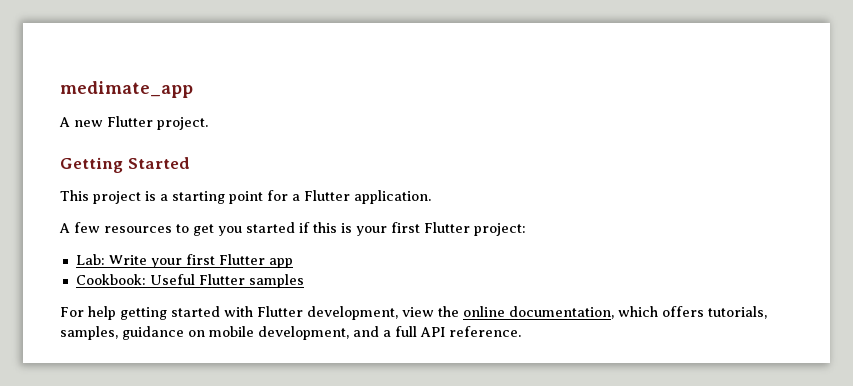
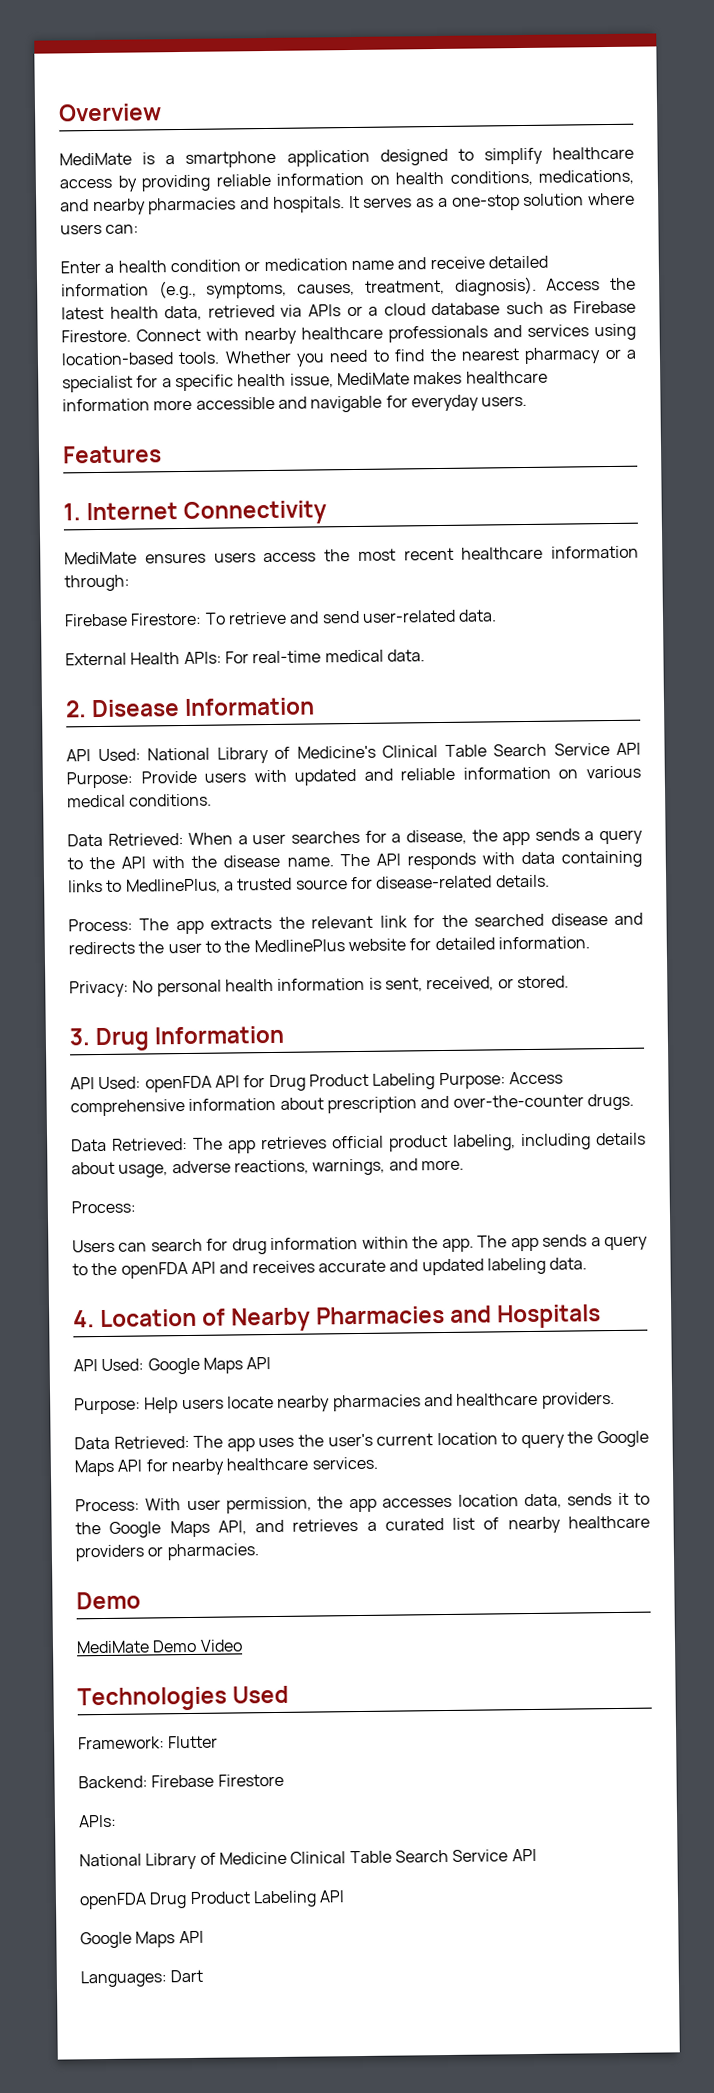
[60,81,193,98] [59,116,208,130] [60,157,190,173] [60,190,431,204] [59,222,526,236] [75,254,293,268] [75,274,304,288] [60,306,767,320] [60,326,521,340] medimate_app // A new Flutter project. // Getting Started // This project is a starting point for a Flutter application. // A few resources to get you started if this is your first Flutter project: // Lab: Write your first Flutter app // Cookbook: Useful Flutter samples // For help getting started with Flutter development, view the online documentation, which offers tutorials, samples, guidance on mobile development, and a full API reference. -> [58,103,162,122] [59,146,634,168] [59,169,634,192] [60,192,636,216] [60,223,140,235] [60,255,548,274] [61,276,636,300] [61,300,636,321] [61,323,636,345] [61,347,637,367] [62,370,548,393] [62,394,528,413] [62,445,162,464] [63,500,328,525] [64,545,639,565] [64,574,130,592] [64,609,498,627] [65,649,425,666] [65,697,316,718] [66,742,641,764] [66,765,641,789] [67,793,213,808] [67,828,644,847] [67,850,642,870] [68,874,550,894] [68,912,643,935] [68,936,590,955] [69,975,569,998] [69,1025,285,1052] [70,1071,563,1093] [70,1093,634,1117] [71,1132,646,1154] [71,1158,464,1178] [71,1200,136,1214] [72,1234,648,1255] [72,1257,588,1279] [73,1304,602,1332] [73,1357,272,1375] [74,1392,615,1415] [74,1430,649,1452] [74,1456,378,1477] [75,1492,651,1514] [75,1515,650,1538] [75,1543,259,1562] [76,1591,141,1610] [76,1639,243,1654] [77,1685,290,1712] [78,1735,219,1750] [78,1773,284,1789] [78,1814,117,1828] [79,1848,537,1870] [79,1890,346,1910] [80,1930,204,1949] [80,1969,204,1988] Overview // MediMate is a smartphone application designed to simplify healthcare access by providing reliable information on health conditions, medications, and nearby pharmacies and hospitals. It serves as a one-stop solution where users can: // Enter a health condition or medication name and receive detailed information (e.g., symptoms, causes, treatment, diagnosis). Access the latest health data, retrieved via APIs or a cloud database such as Firebase Firestore. Connect with nearby healthcare professionals and services using location-based tools. Whether you need to find the nearest pharmacy or a specialist for a specific health issue, MediMate makes healthcare information more accessible and navigable for everyday users. // Features // 1. Internet Connectivity // MediMate ensures users access the most recent healthcare information through: // Firebase Firestore: To retrieve and send user-related data. // External Health APIs: For real-time medical data. // 2. Disease Information // API Used: National Library of Medicine's Clinical Table Search Service API Purpose: Provide users with updated and reliable information on various medical conditions. // Data Retrieved: When a user searches for a disease, the app sends a query to the API with the disease name. The API responds with data containing links to MedlinePlus, a trusted source for disease-related details. // Process: The app extracts the relevant link for the searched disease and redirects the user to the MedlinePlus website for detailed information. // Privacy: No personal health information is sent, received, or stored. // 3. Drug Information // API Used: openFDA API for Drug Product Labeling Purpose: Access comprehensive information about prescription and over-the-counter drugs. // Data Retrieved: The app retrieves official product labeling, including details about usage, adverse reactions, warnings, and more. // Process: // Users can search for drug information within the app. The app sends a query to the openFDA API and receives accurate and updated labeling data. // 4. Location of Nearby Pharmacies and Hospitals // API Used: Google Maps API // Purpose: Help users locate nearby pharmacies and healthcare providers. // Data Retrieved: The app uses the user's current location to query the Google Maps API for nearby healthcare services. // Process: With user permission, the app accesses location data, sends it to the Google Maps API, and retrieves a curated list of nearby healthcare providers or pharmacies. // Demo // MediMate Demo Video // Technologies Used // Framework: Flutter // Backend: Firebase Firestore // APIs: // National Library of Medicine Clinical Table Search Service API // openFDA Drug Product Labeling API // Google Maps API // Languages: Dart

